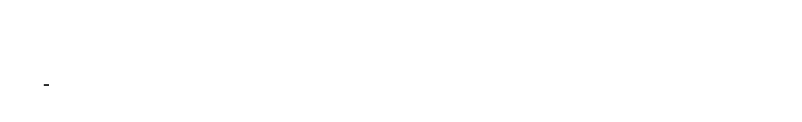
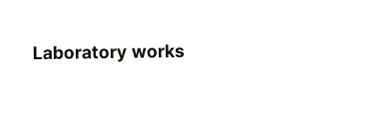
[43,84,50,90] - -> [32,44,185,64] Laboratory works

